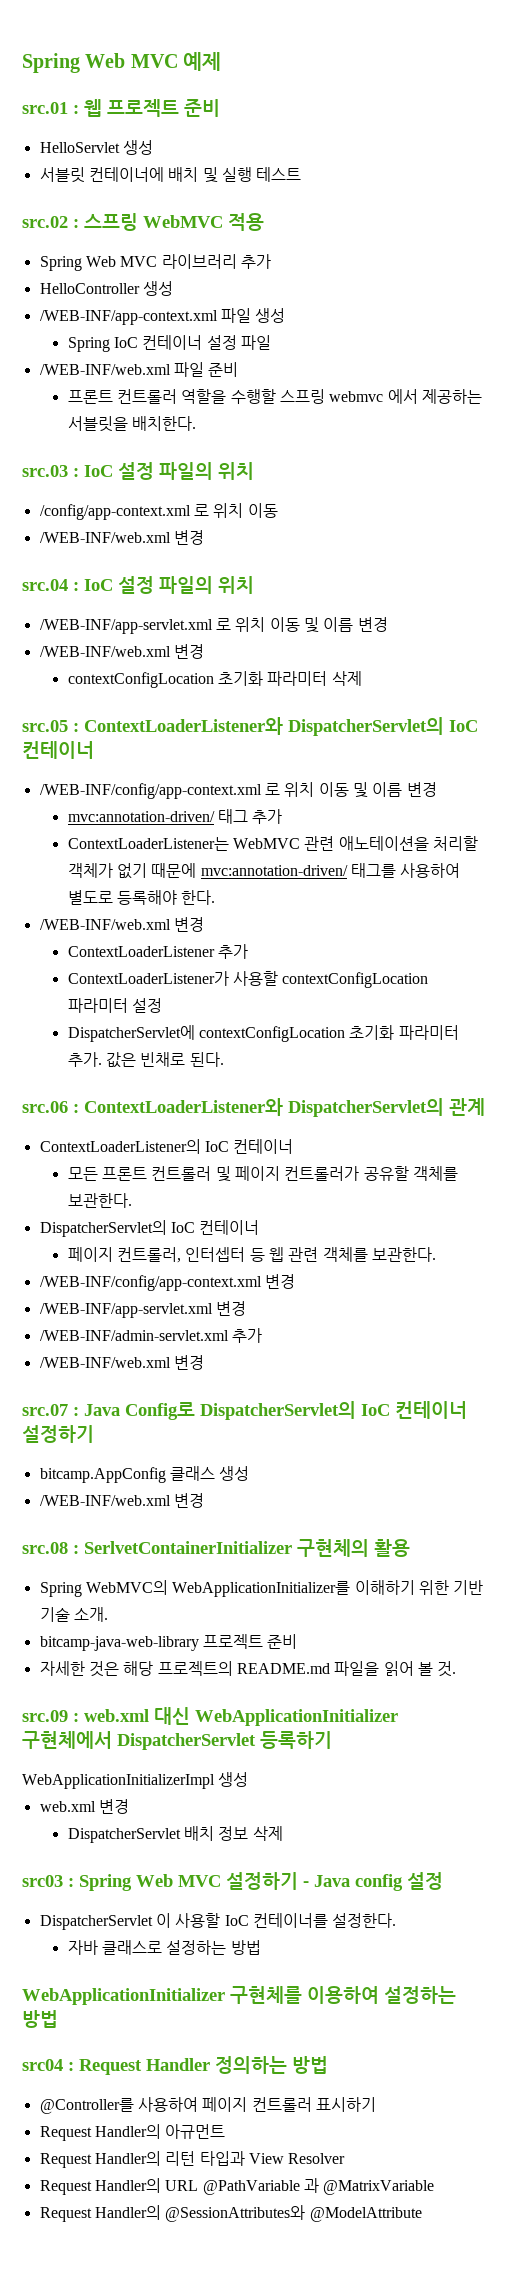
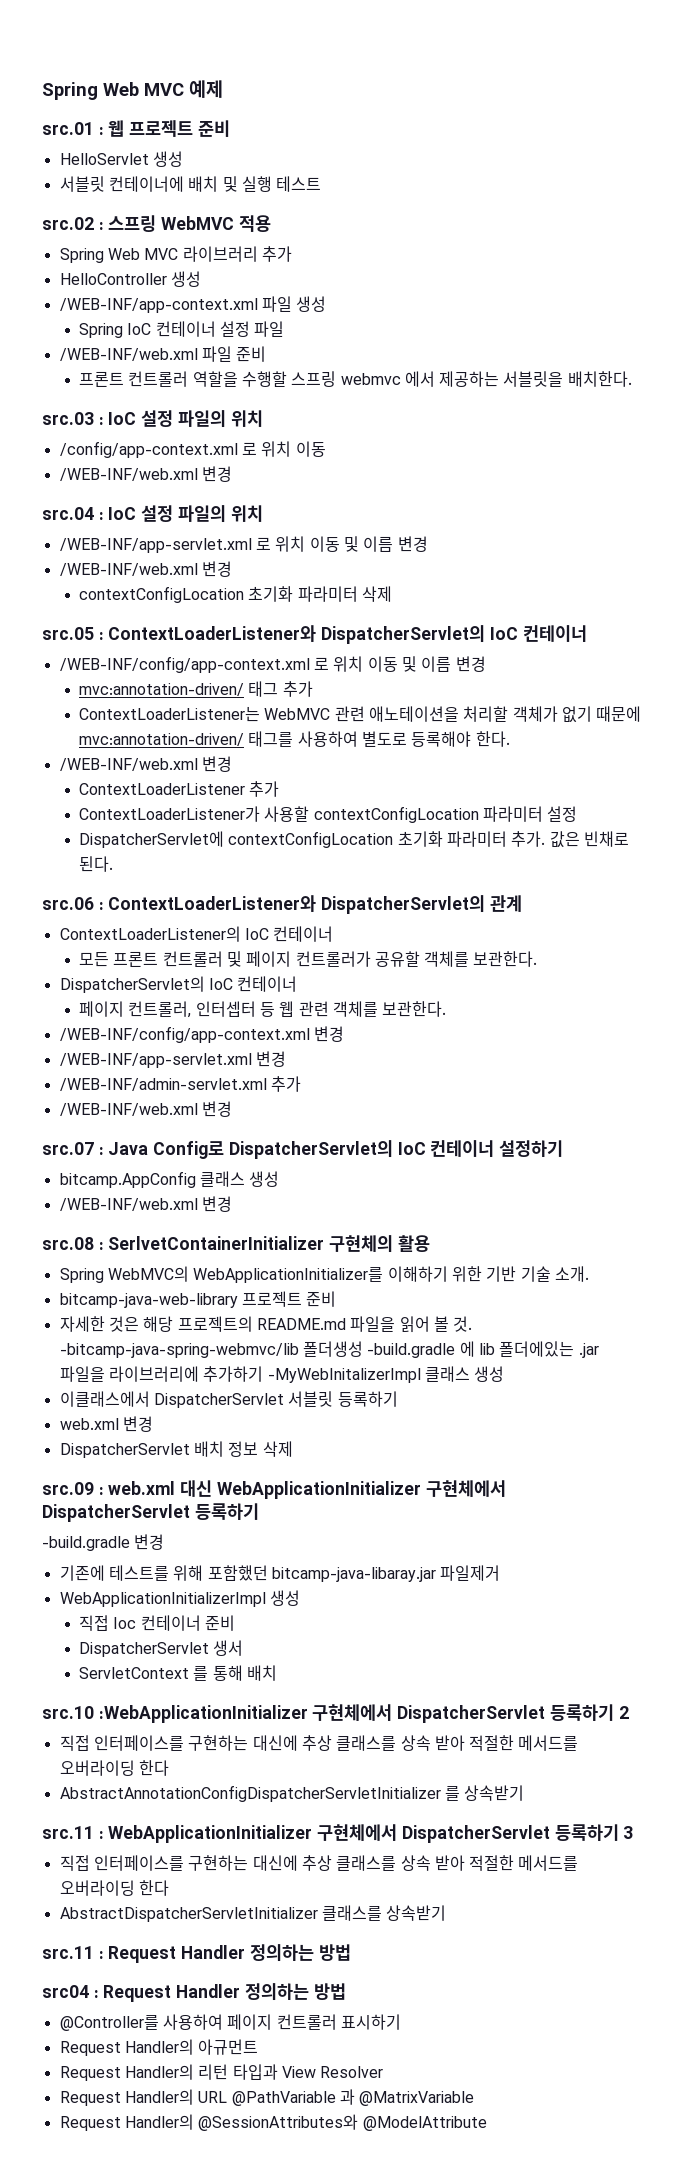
(457, 1669) none -> [59,1341,599,1358] [59,1366,505,1383] [59,1391,398,1408] [59,1416,153,1432] [59,1441,293,1458] -bitcamp-java-spring-webmvc/lib 폴더생성 -build.gradle 에 lib 폴더에있는 .jar 파일을 라이브러리에 추가하기 -MyWebInitalizerImpl 클래스 생성 // 이클래스에서 DispatcherServlet 서블릿 등록하기 // web.xml 변경 // DispatcherServlet 배치 정보 삭제
[22,1772,249,1789] [39,1799,129,1814] [67,1826,283,1843] [22,1872,443,1891] [39,1913,397,1930] [67,1940,261,1955] [22,1986,456,2005] WebApplicationInitializerImpl 생성 // web.xml 변경 // DispatcherServlet 배치 정보 삭제 // src03 : Spring Web MVC 설정하기 - Java config 설정 // DispatcherServlet 이 사용할 IoC 컨테이너를 설정한다. // 자바 클래스로 설정하는 방법 // WebApplicationInitializer 구현체를 이용하여 설정하는 -> [42,1534,165,1551] [59,1565,501,1582] [59,1590,300,1607] [78,1615,235,1631] [78,1640,244,1657] [78,1665,277,1681] [42,1704,629,1723] [59,1735,579,1751] [59,1760,169,1776] [59,1785,525,1802] [42,1824,634,1843] [59,1855,579,1871] [59,1880,169,1896] [59,1905,447,1922] [42,1944,314,1963] -build.gradle 변경 // 기존에 테스트를 위해 포함했던 bitcamp-java-libaray.jar 파일제거 // WebApplicationInitializerImpl 생성 // 직접 Ioc 컨테이너 준비 // DispatcherServlet 생서 // ServletContext 를 통해 배치 // src.10 :WebApplicationInitializer 구현체에서 DispatcherServlet 등록하기 2 // 직접 인터페이스를 구현하는 대신에 추상 클래스를 상속 받아 적절한 메서드를 오버라이딩 한다 // AbstractAnnotationConfigDispatcherServletInitializer 를 상속받기 // src.11 : WebApplicationInitializer 구현체에서 DispatcherServlet 등록하기 3 // 직접 인터페이스를 구현하는 대신에 추상 클래스를 상속 받아 적절한 메서드를 오버라이딩 한다 // AbstractDispatcherServletInitializer 클래스를 상속받기 // src.11 : Request Handler 정의하는

